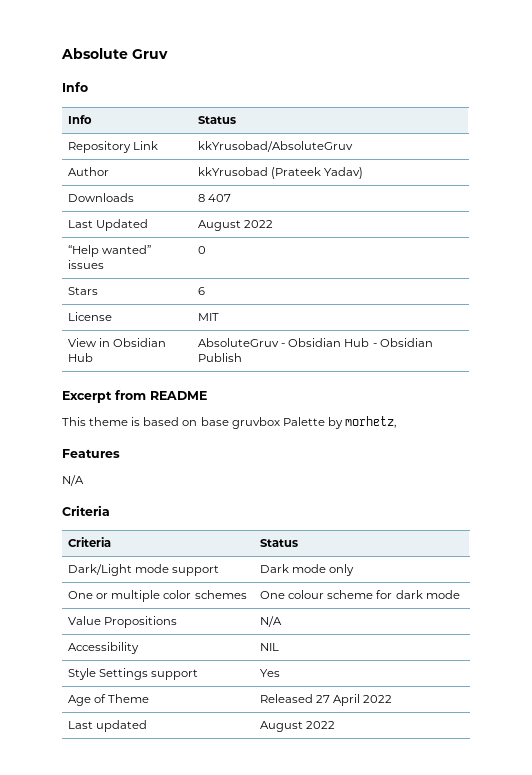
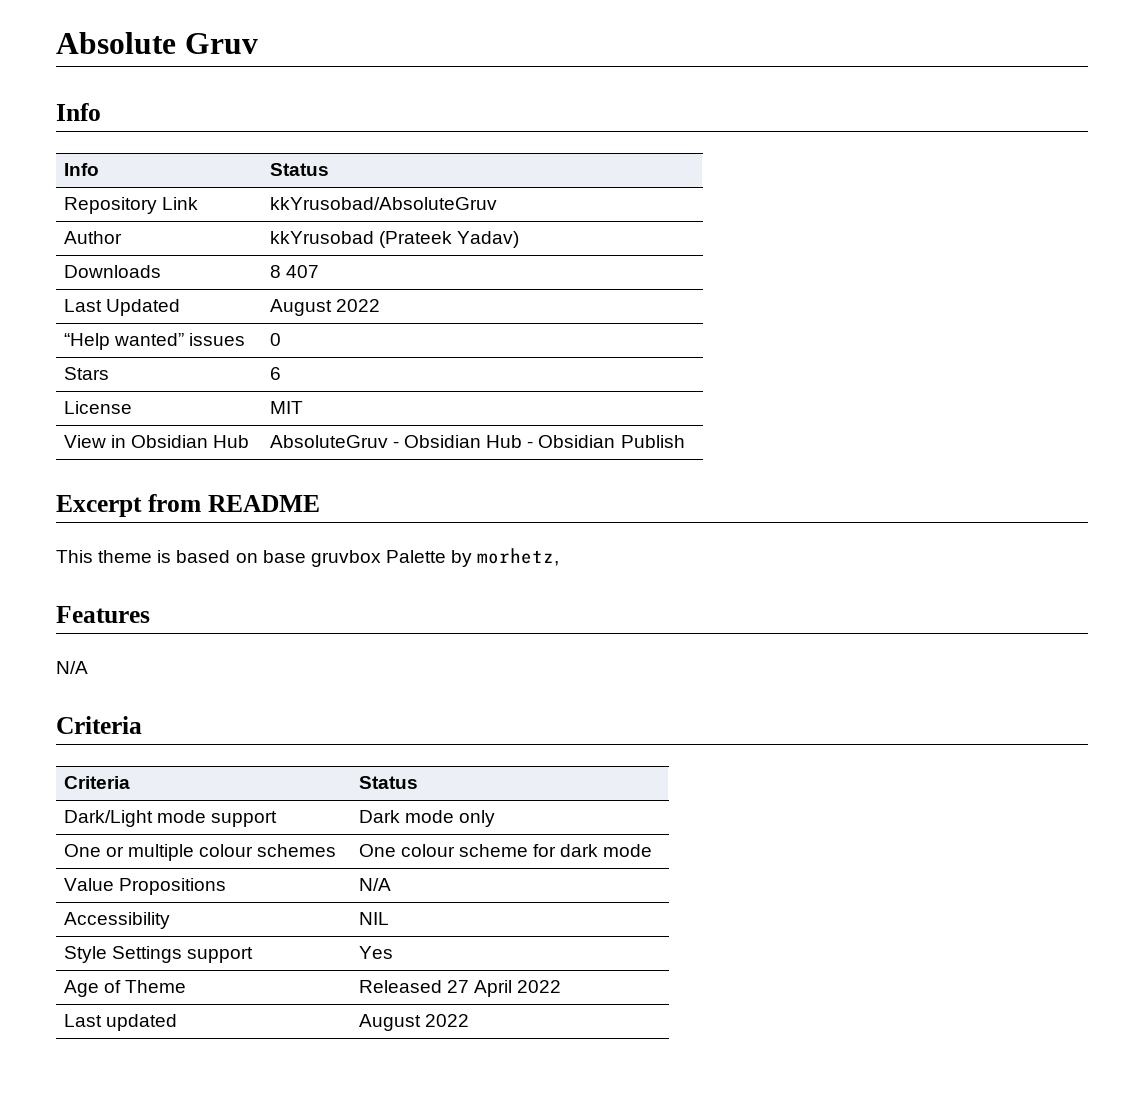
[163,590,192,599] color -> [199,844,254,857] colour

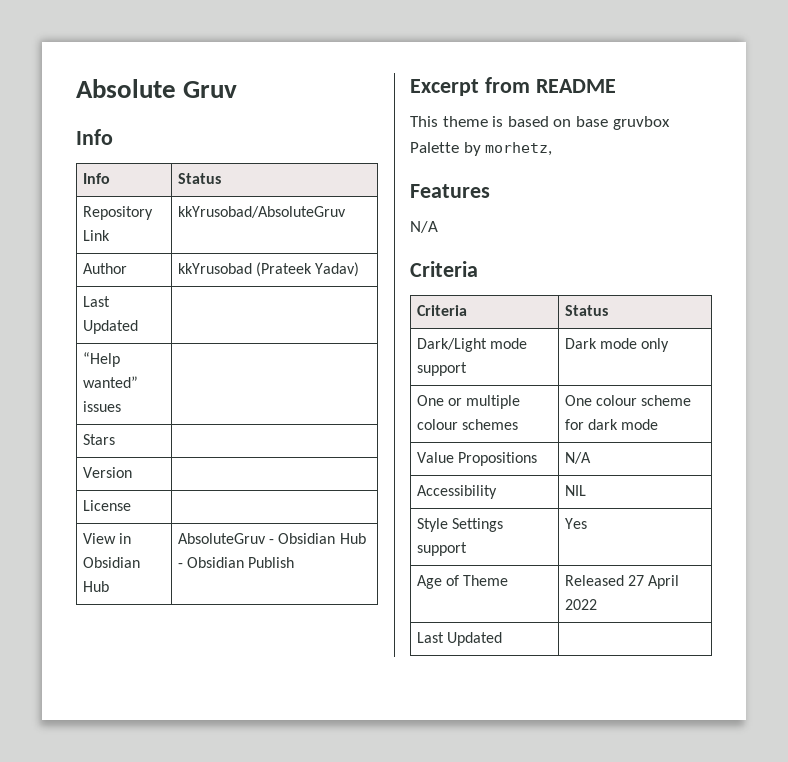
[63,265,161,278] [269,265,319,278] [63,299,180,316] [269,299,380,316] // Downloads | 8 407 // Last Updated | August 2022 -> [83,296,111,307] [83,320,139,334] // Last Updated |
[269,333,281,346] 0 -> (122, 406) none
[269,367,281,380] 6 -> [83,467,133,478] // Version |
[269,401,303,414] MIT -> (132, 505) none
[105,1014,177,1031] [358,1014,469,1031] updated | August 2022 -> [447,632,503,646] Updated |

